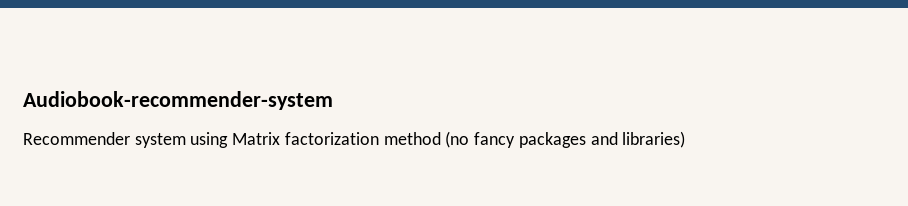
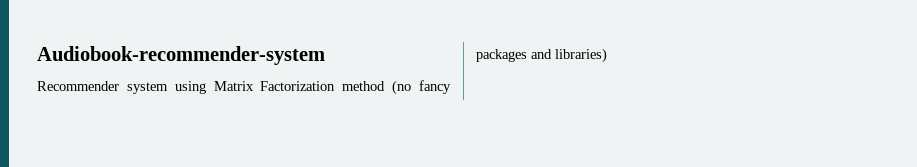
[284,132,379,145] factorization -> [260,81,336,91] Factorization

